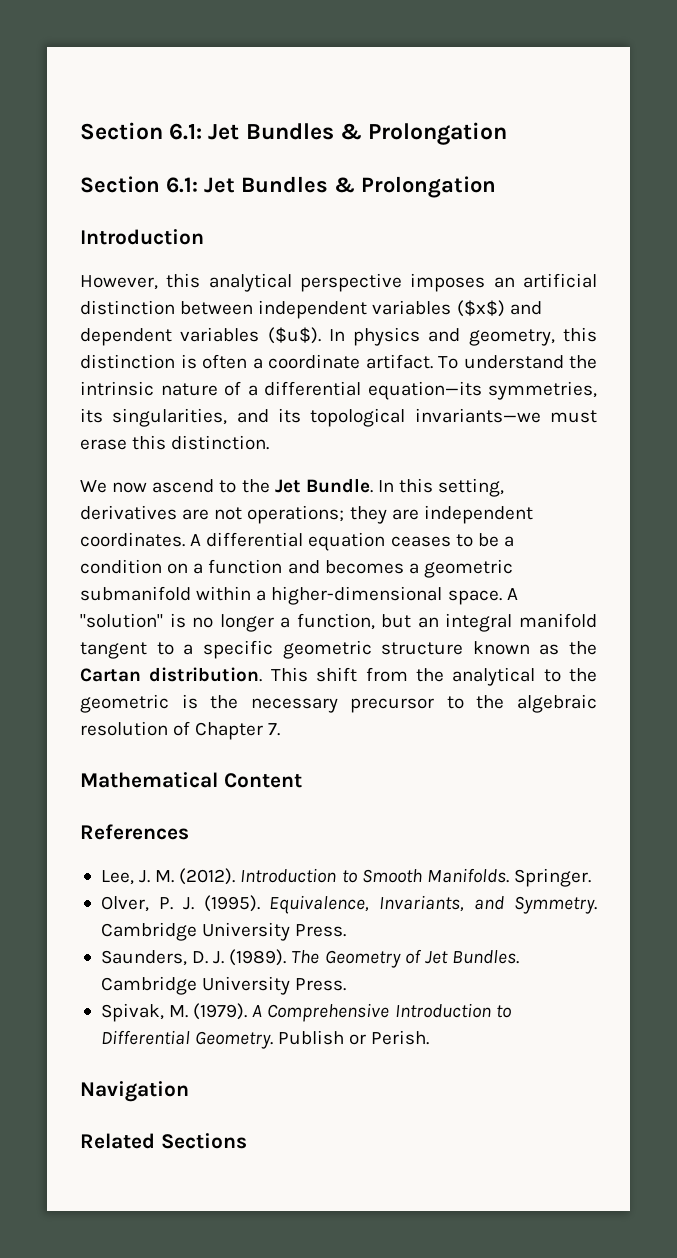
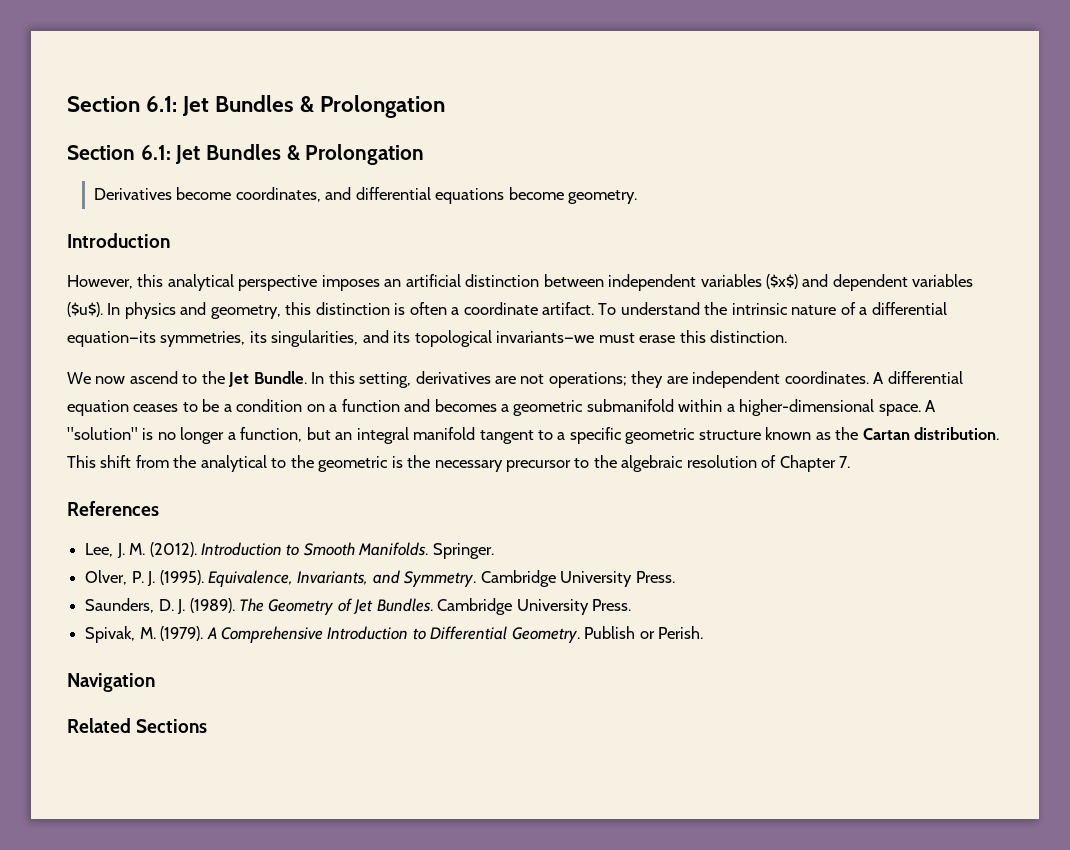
(496, 187) none -> [93,187,637,204] // Derivatives become coordinates, and differential equations become geometry.
[80,772,302,788] // Mathematical Content -> (851, 462) none

